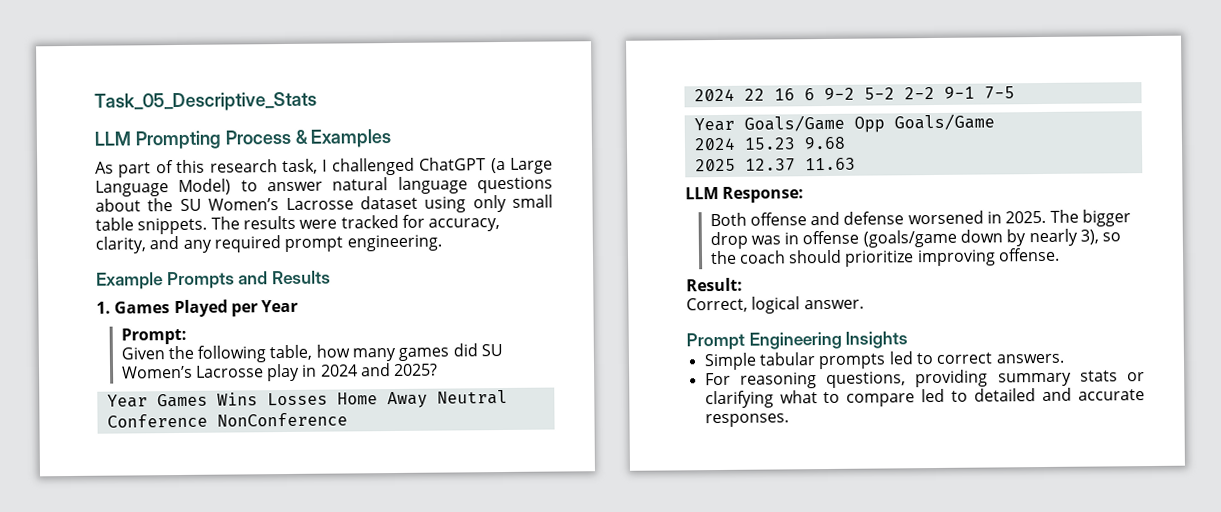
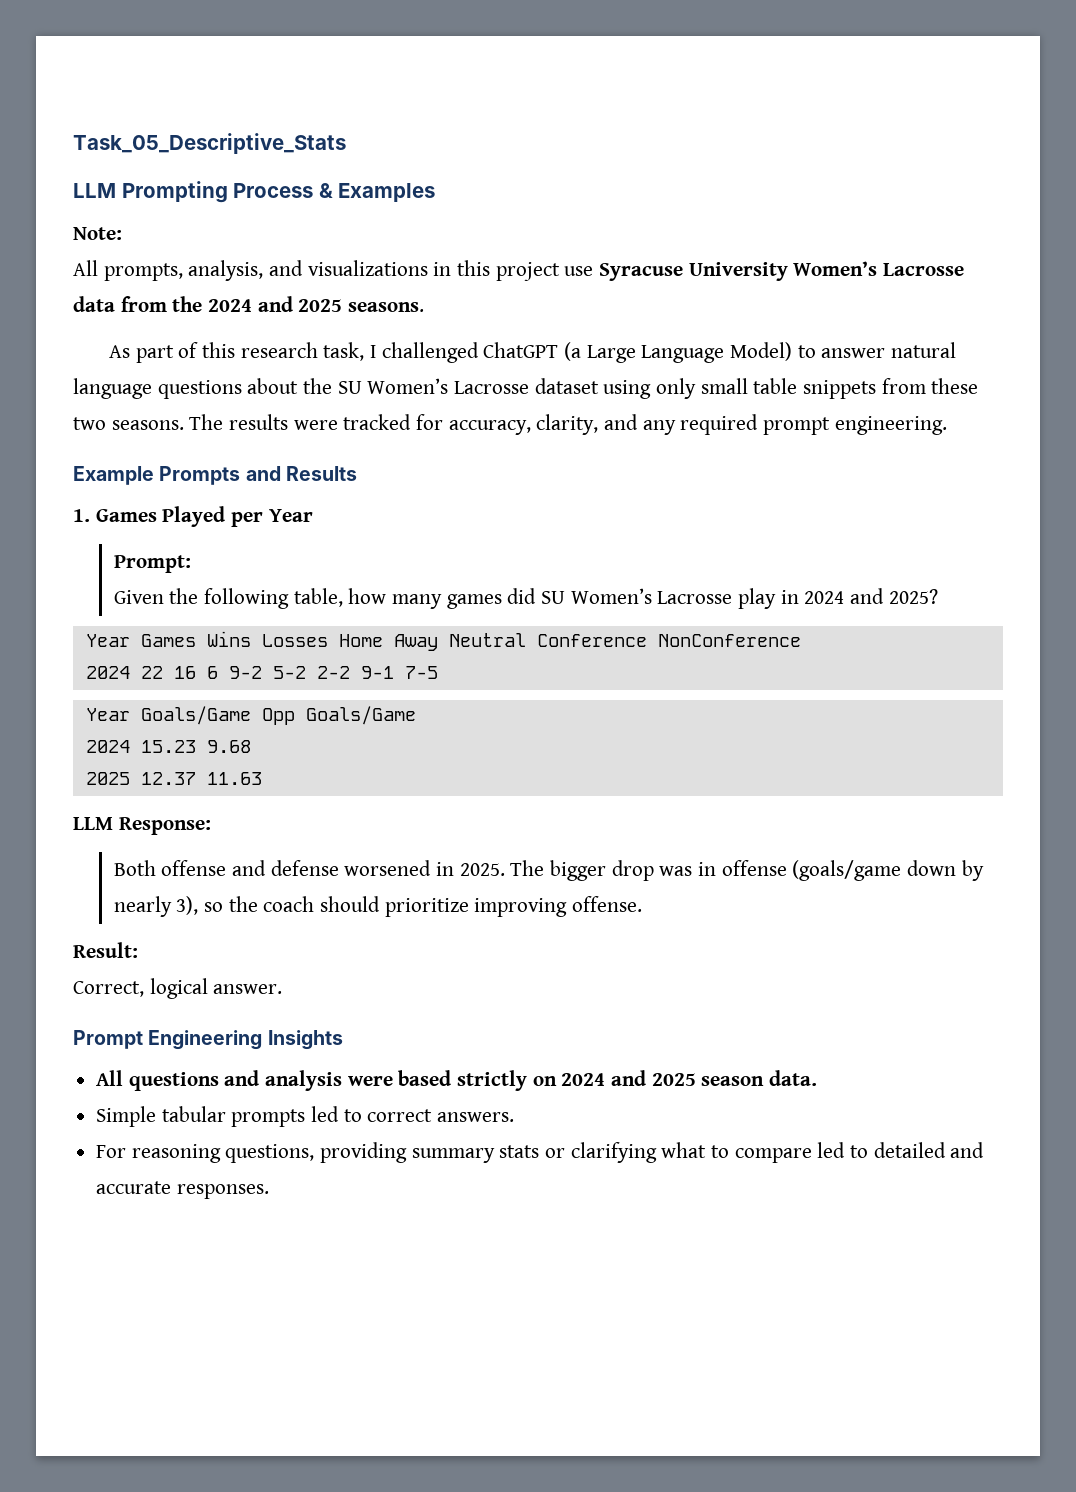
(392, 138) none -> [73,227,122,240] [73,260,965,281] [73,296,425,312] // Note: // All prompts, analysis, and visualizations in this project use Syracuse University Women’s Lacrosse data from the 2024 and 2025 seasons.
[137,217,208,235] snippets. -> [803,378,979,399] [73,417,184,430] snippets from these two seasons.
(909, 340) none -> [96,1070,818,1091] // All questions and analysis were based strictly on 2024 and 2025 season data.

